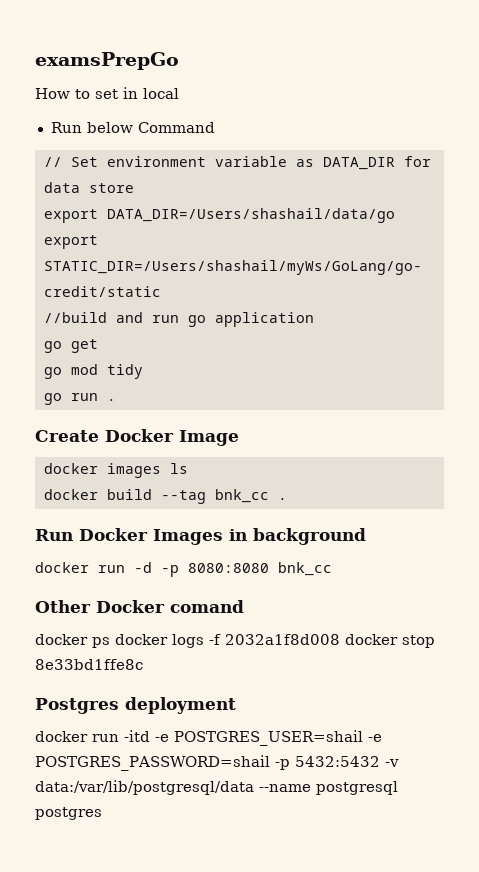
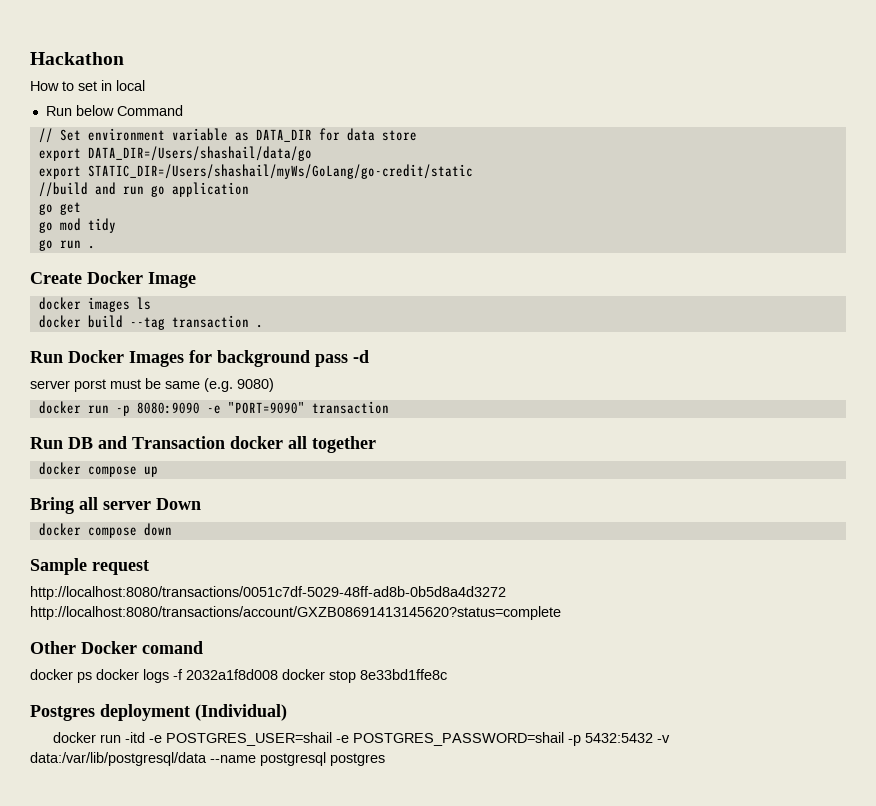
[35,52,179,70] examsPrepGo -> [30,52,124,65] Hackathon
[214,489,269,503] bnk_cc -> [171,315,249,328] transaction
[229,529,247,541] in -> [189,350,212,363] for
[35,562,332,577] // docker run -d -p 8080:8080 bnk_cc -> [315,350,369,367] [30,378,274,392] [38,401,389,416] [30,436,376,453] [38,462,158,477] [30,497,201,514] [38,523,172,538] [30,558,149,575] [30,586,506,600] [30,606,561,620] pass -d // server porst must be same (e.g. 9080) // docker run -p 8080:9090 -e "PORT=9090" transaction // Run DB and Transaction docker all together // docker compose up // Bring all server Down // docker compose down // Sample request // http://localhost:8080/transactions/0051c7df-5029-48ff-ad8b-0b5d8a4d3272 http://localhost:8080/transactions/account/GXZB08691413145620?status=complete
(236, 705) none -> [195,704,287,721] (Individual)

